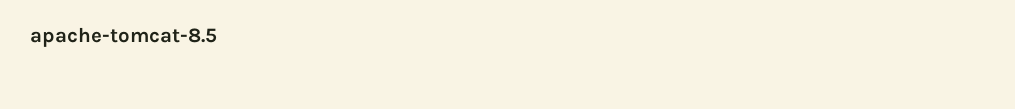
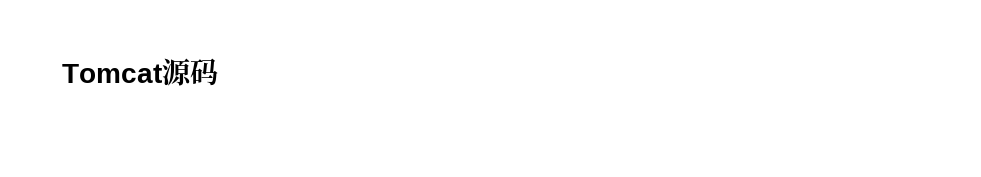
[30,27,217,47] apache-tomcat-8.5 -> [62,58,218,86] Tomcat源码

